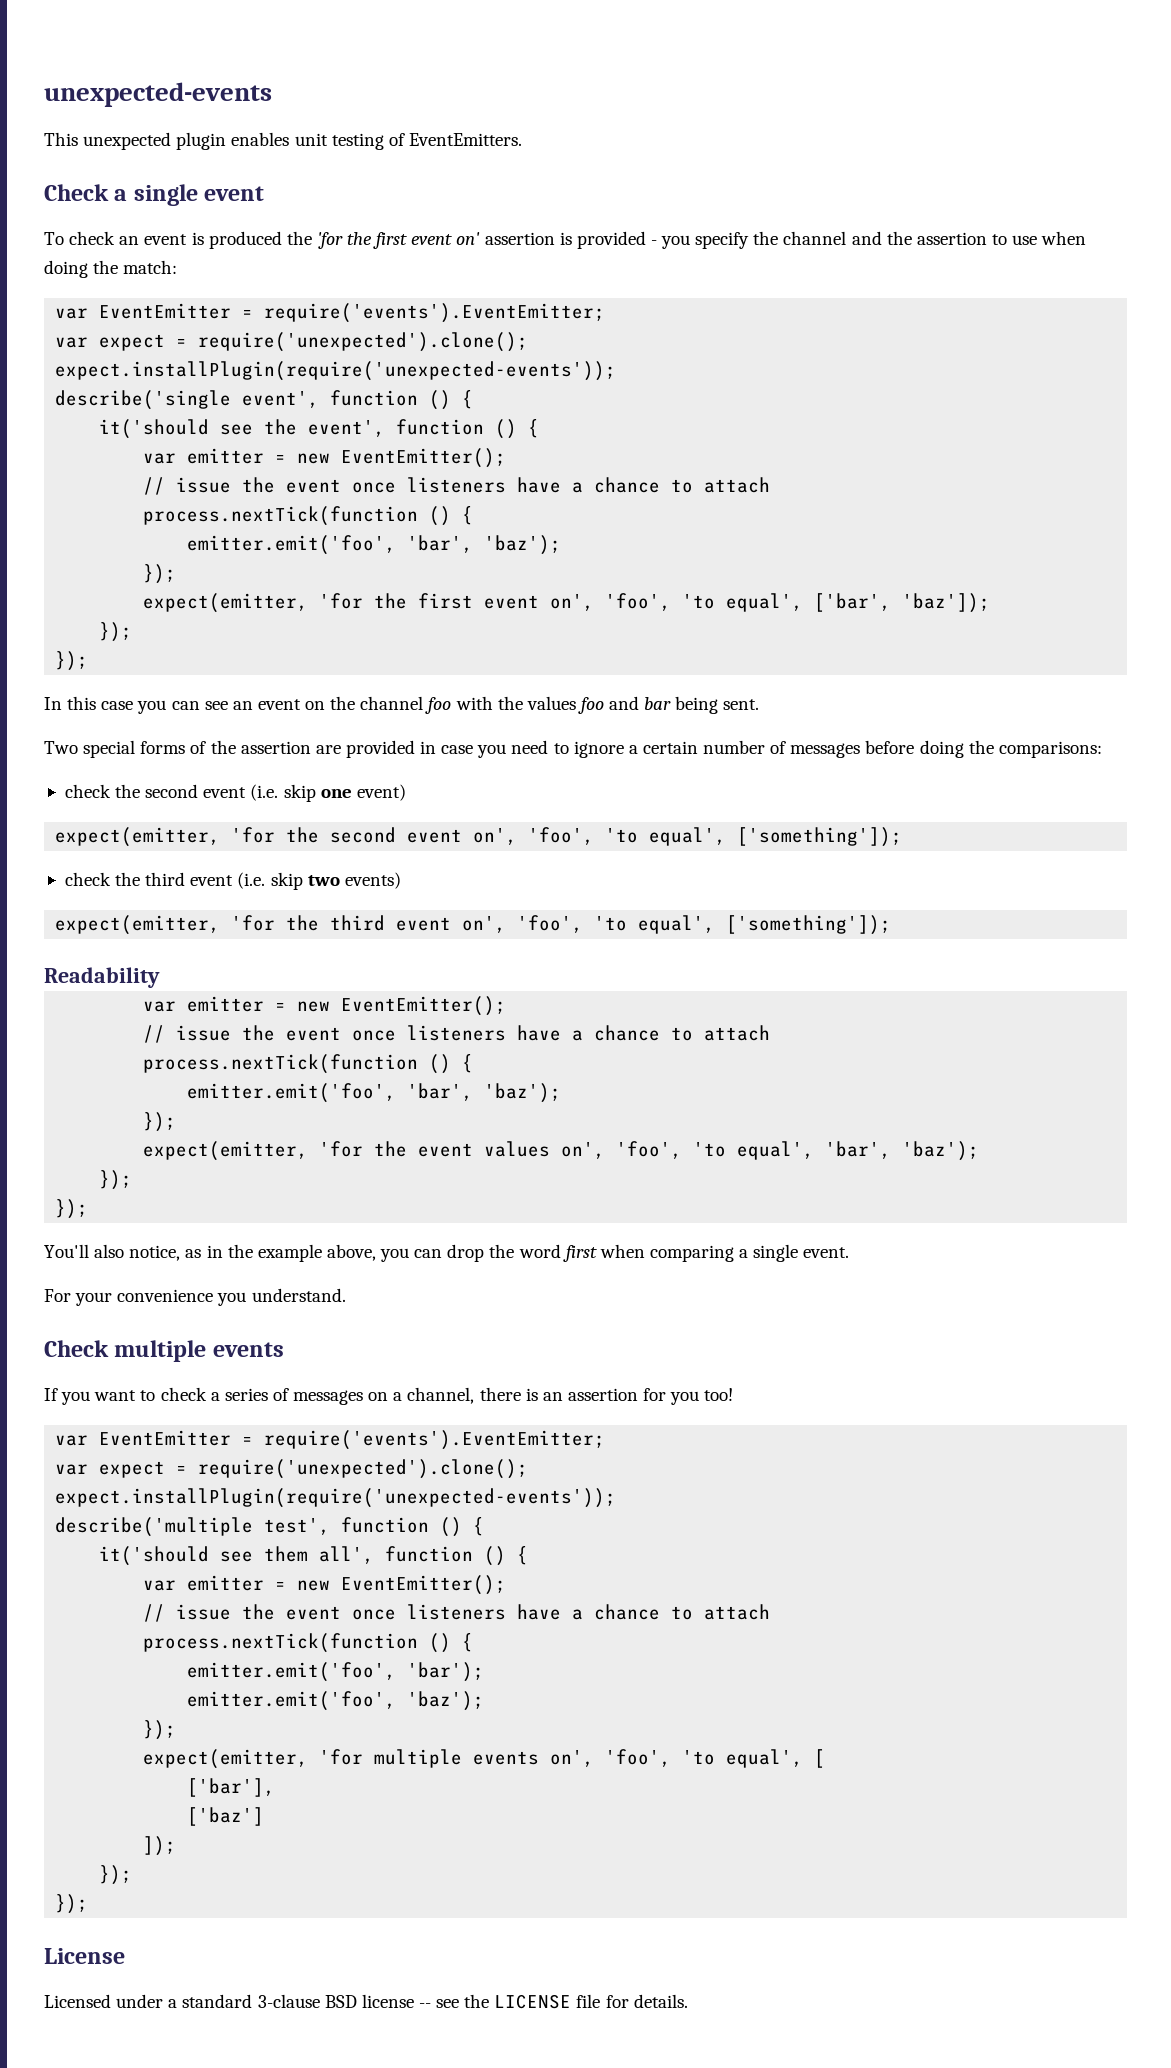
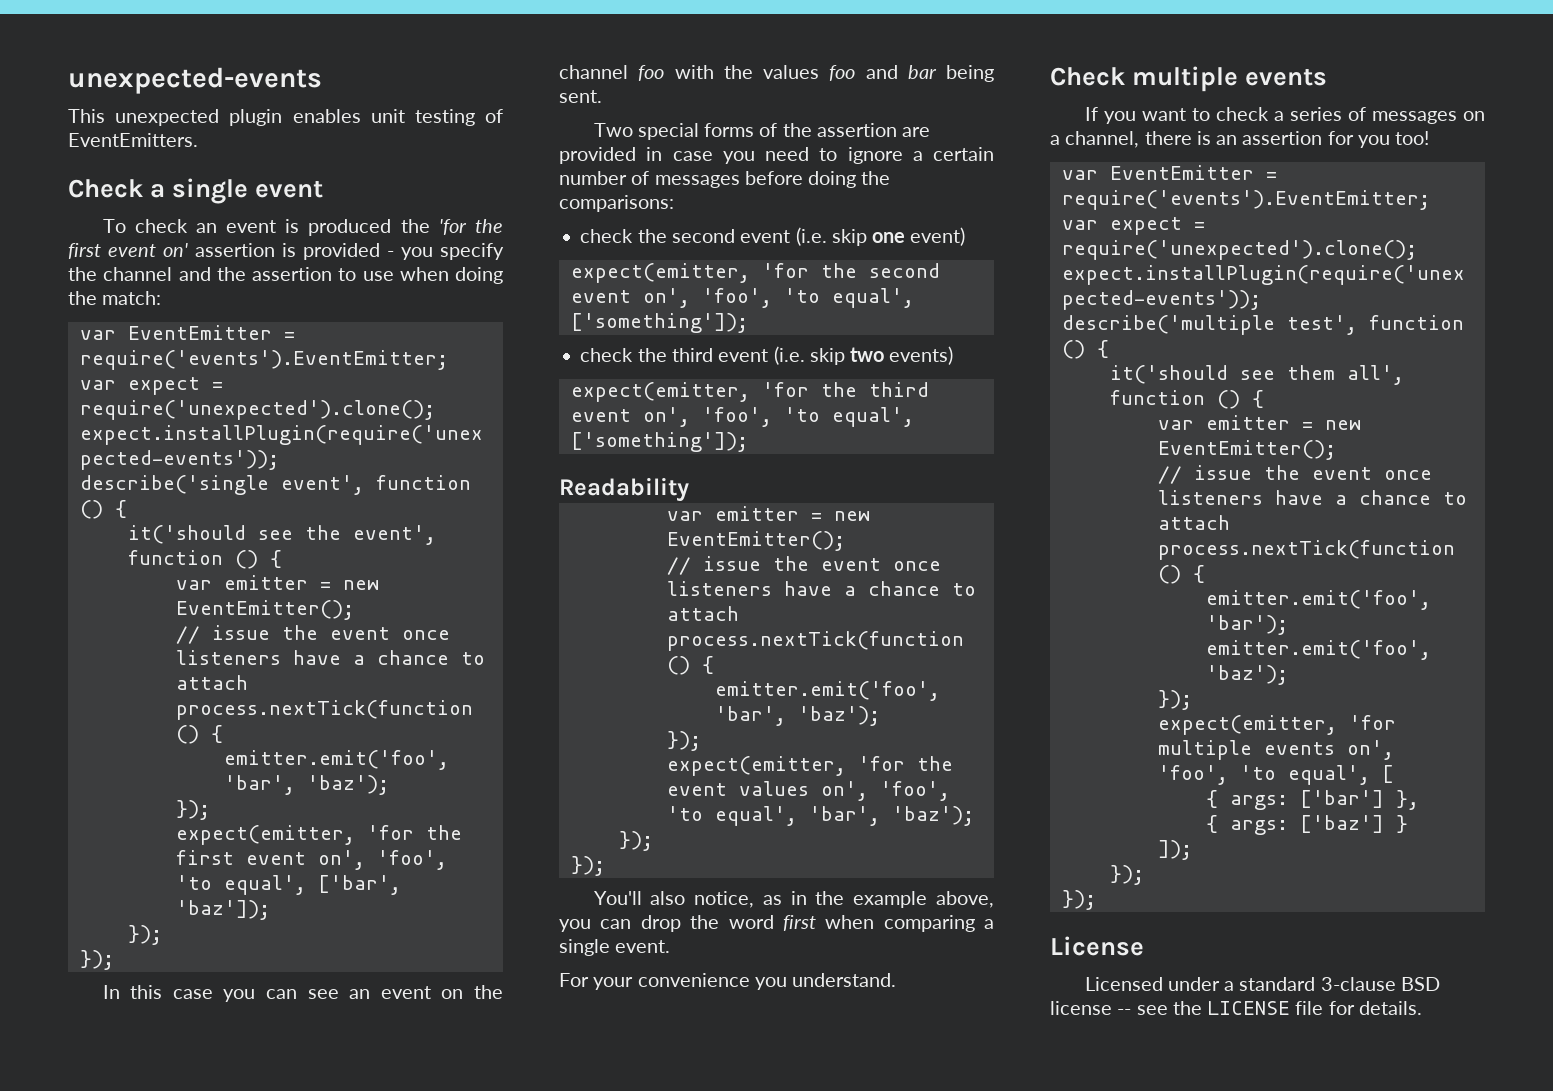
[187,1778,276,1797] ['bar'], // -> [1205,790,1419,810] [1205,815,1288,835] { args: ['bar'] }, // { args:
(265, 1816) none -> [1395,815,1408,833] }

